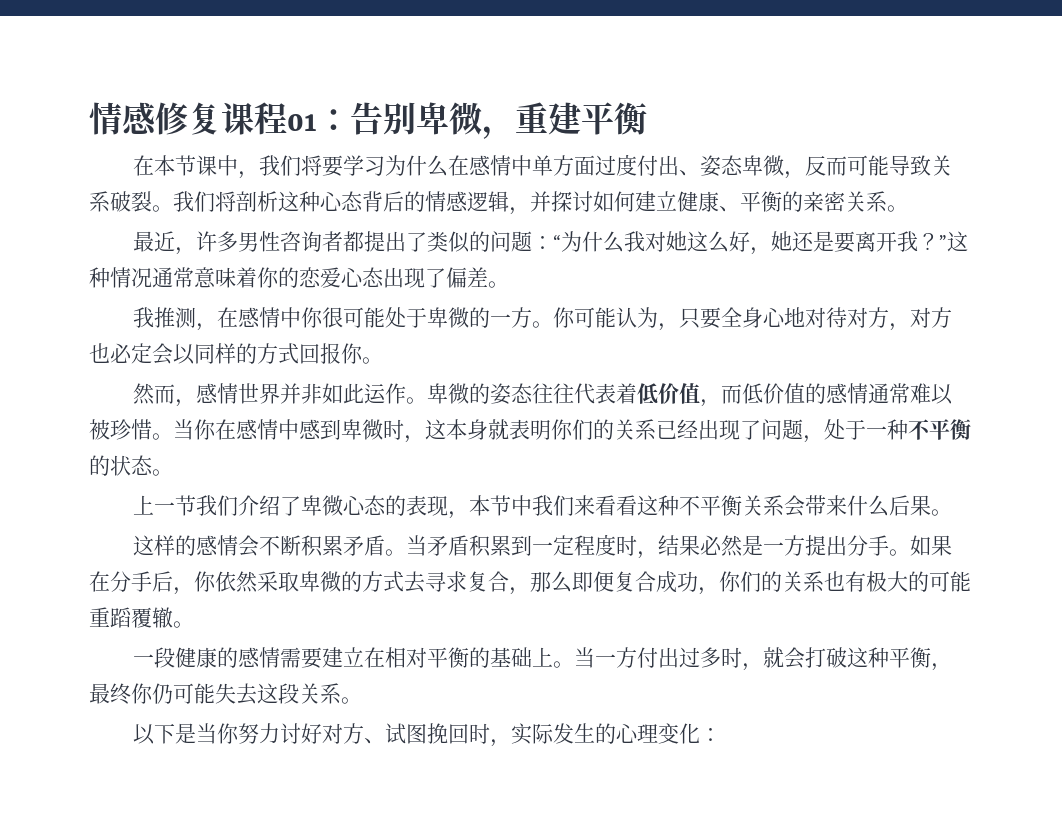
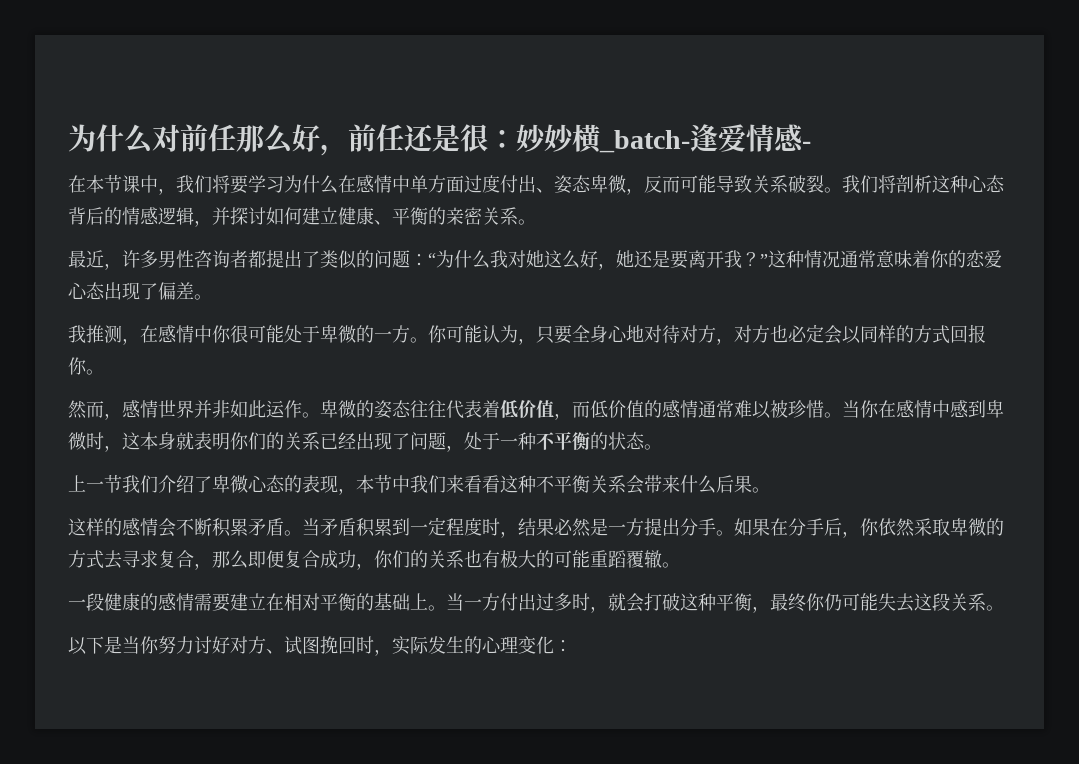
[89,102,647,139] 情感修复课程01：告别卑微，重建平衡 -> [68,124,811,156] 为什么对前任那么好，前任还是很：妙妙横_batch-逢爱情感-

